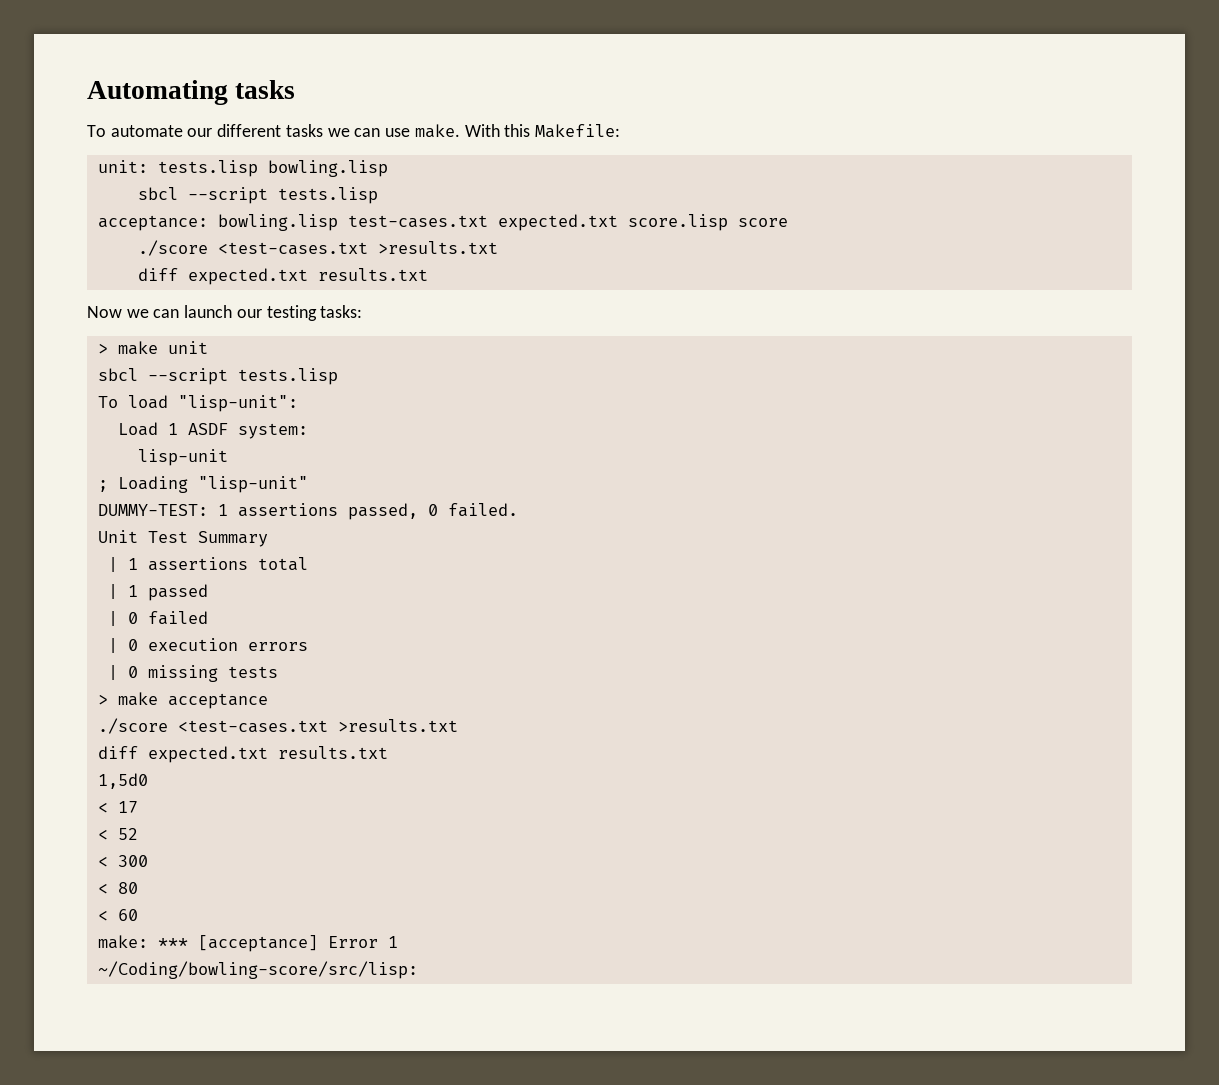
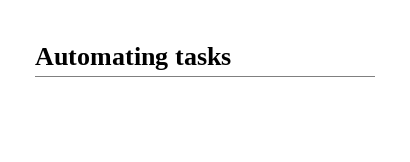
[87,124,620,138] [97,160,388,177] [137,187,378,204] [97,214,788,231] [137,240,498,256] [137,268,428,285] [87,305,363,321] [97,341,208,355] [97,368,338,385] [97,395,298,412] [117,422,308,439] [137,449,228,466] [97,476,308,493] [97,503,518,520] [97,530,268,547] [107,557,308,572] [107,584,208,601] [107,611,208,626] [107,638,308,653] [107,665,278,682] [97,692,268,709] [97,718,458,734] [97,746,388,763] [97,773,148,789] [97,801,138,813] [97,828,138,840] [97,855,148,867] [97,882,138,894] [97,909,138,921] [97,935,398,952] [97,961,418,979] // To automate our different tasks we can use make. With this Makefile: // unit: tests.lisp bowling.lisp // sbcl --script tests.lisp // acceptance: bowling.lisp test-cases.txt expected.txt score.lisp score // ./score <test-cases.txt >results.txt // diff expected.txt results.txt // Now we can launch our testing tasks: // > make unit // sbcl --script tests.lisp // To load "lisp-unit": // Load 1 ASDF system: // lisp-unit // ; Loading "lisp-unit" // DUMMY-TEST: 1 assertions passed, 0 failed. // Unit Test Summary // | 1 assertions total // | 1 passed // | 0 failed // | 0 execution errors // | 0 missing tests // > make acceptance // ./score <test-cases.txt >results.txt // diff expected.txt results.txt // 1,5d0 // < 17 // < 52 // < 300 // < 80 // < 60 // make: *** [acceptance] Error 1 // ~/Coding/bowling-score/src/lisp: -> (232, 56) none

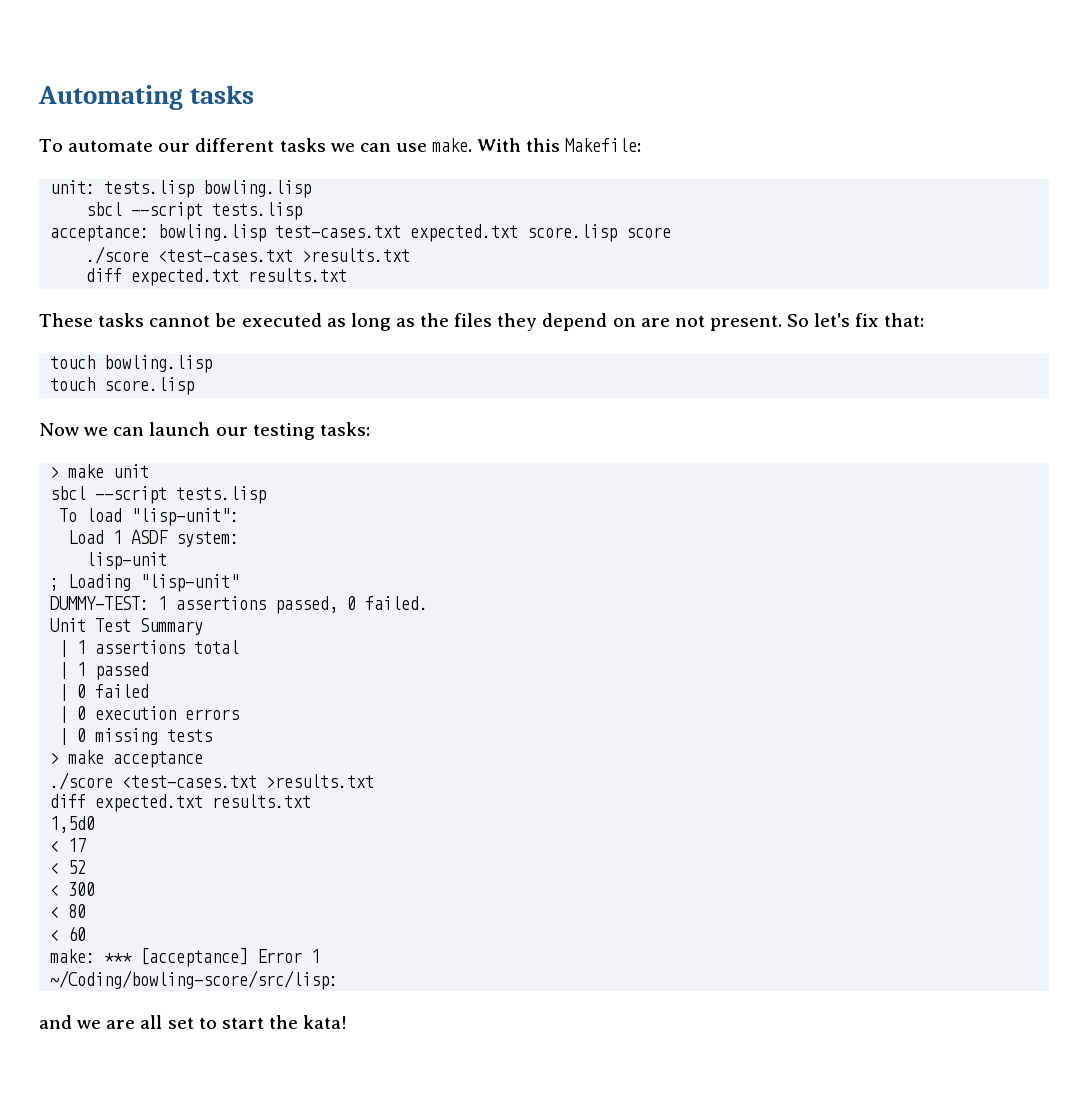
(232, 56) none -> [39,138,642,152] [50,180,312,198] [86,202,303,220] [50,224,672,242] [86,246,411,264] [86,268,348,286] [39,313,925,331] [50,355,213,373] [50,377,195,395] [39,422,370,440] [50,464,150,478] [50,486,267,504] [59,508,240,526] [68,530,240,547] [86,552,168,570] [50,574,240,592] [50,596,429,614] [50,618,204,635] [59,640,240,657] [59,662,150,680] [59,684,150,701] [59,706,240,723] [59,728,213,745] [50,750,204,768] [50,772,375,790] [50,794,312,812] [50,816,96,833] [50,838,87,852] [50,860,87,874] [50,882,96,896] [50,904,87,918] [50,926,87,941] [50,948,321,967] [50,970,339,990] [39,1015,348,1029] // To automate our different tasks we can use make. With this Makefile: // unit: tests.lisp bowling.lisp // sbcl --script tests.lisp // acceptance: bowling.lisp test-cases.txt expected.txt score.lisp score // ./score <test-cases.txt >results.txt // diff expected.txt results.txt // These tasks cannot be executed as long as the files they depend on are not present. So let's fix that: // touch bowling.lisp // touch score.lisp // Now we can launch our testing tasks: // > make unit // sbcl --script tests.lisp // To load "lisp-unit": // Load 1 ASDF system: // lisp-unit // ; Loading "lisp-unit" // DUMMY-TEST: 1 assertions passed, 0 failed. // Unit Test Summary // | 1 assertions total // | 1 passed // | 0 failed // | 0 execution errors // | 0 missing tests // > make acceptance // ./score <test-cases.txt >results.txt // diff expected.txt results.txt // 1,5d0 // < 17 // < 52 // < 300 // < 80 // < 60 // make: *** [acceptance] Error 1 // ~/Coding/bowling-score/src/lisp: // and we are all set to start the kata!

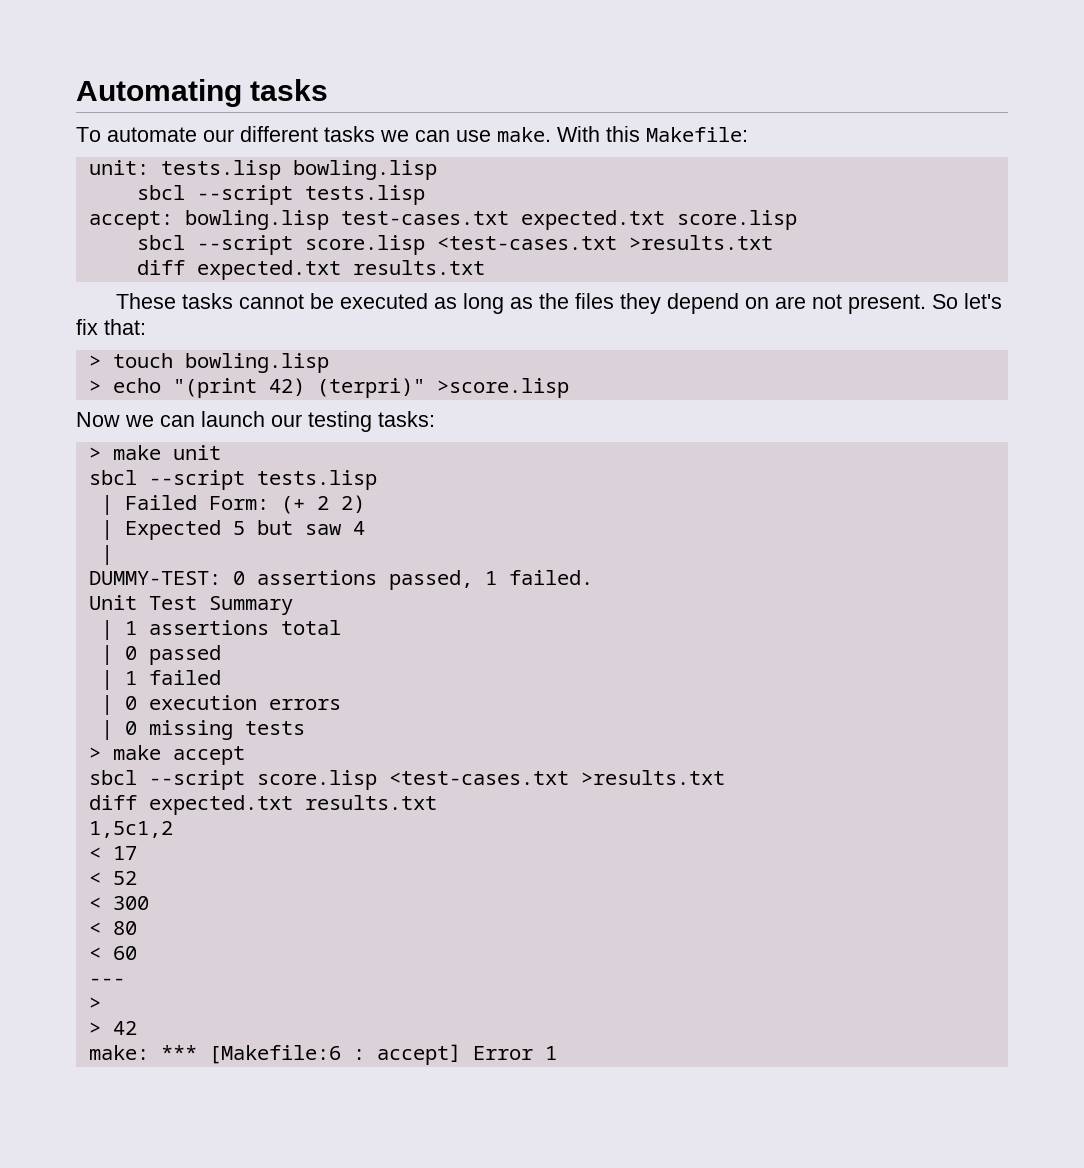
[50,225,150,242] acceptance: -> [88,211,173,230] accept:
[626,227,672,238] [86,246,150,264] score // ./score -> [136,235,425,255] // sbcl --script score.lisp
(925, 320) none -> [88,355,101,368] >
[50,377,195,395] touch score.lisp -> [88,378,569,398] > echo "(print 42) (terpri)" >score.lisp
[59,508,240,526] [68,530,240,547] [86,552,168,570] [50,574,240,592] To load "lisp-unit": // Load 1 ASDF system: // lisp-unit // ; Loading "lisp-unit" -> [100,495,365,515] [100,520,365,540] [100,545,113,565] | Failed Form: (+ 2 2) // | Expected 5 but saw 4 // |
[158,596,168,610] 1 -> [232,571,245,585] 0
[347,596,357,610] 0 -> [484,571,497,585] 1
[77,662,87,676] 1 -> [124,646,137,660] 0
[77,684,87,698] 0 -> [124,671,137,685] 1
[113,751,204,768] [50,772,375,790] [50,794,312,812] [50,816,96,833] acceptance // ./score <test-cases.txt >results.txt // diff expected.txt results.txt // 1,5d0 -> [172,746,245,765] [88,770,725,790] [88,795,437,815] [88,821,173,838] accept // sbcl --script score.lisp <test-cases.txt >results.txt // diff expected.txt results.txt // 1,5c1,2
(87, 933) none -> [88,978,125,985] [88,997,101,1010] [88,1021,137,1035] // --- // > // > 42
[140,948,249,967] [acceptance] -> [208,1044,461,1065] [Makefile:6 : accept]
[50,970,339,990] [39,1015,348,1029] // ~/Coding/bowling-score/src/lisp: // and we are all set to start the kata! -> (557, 1053) none

